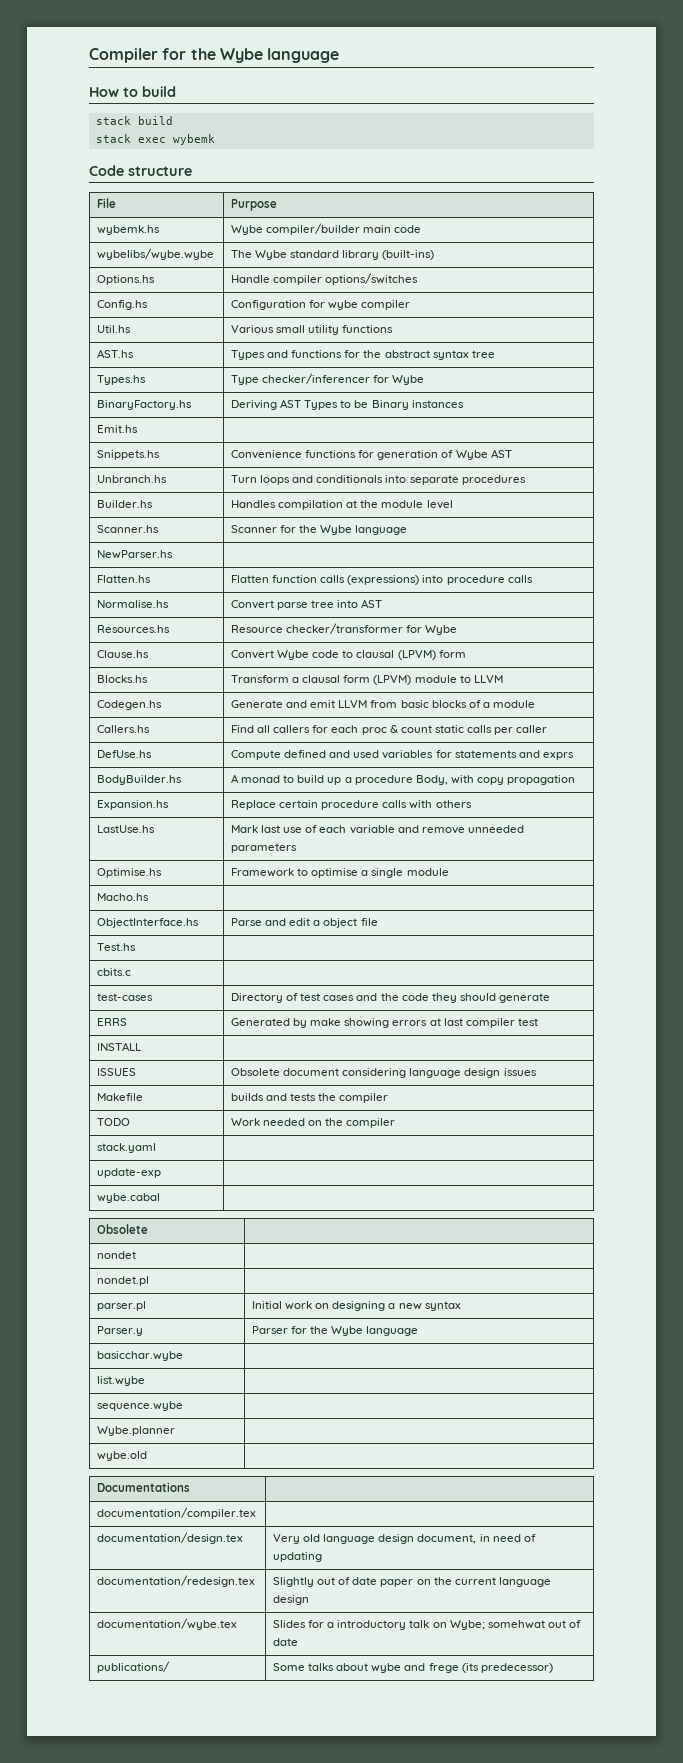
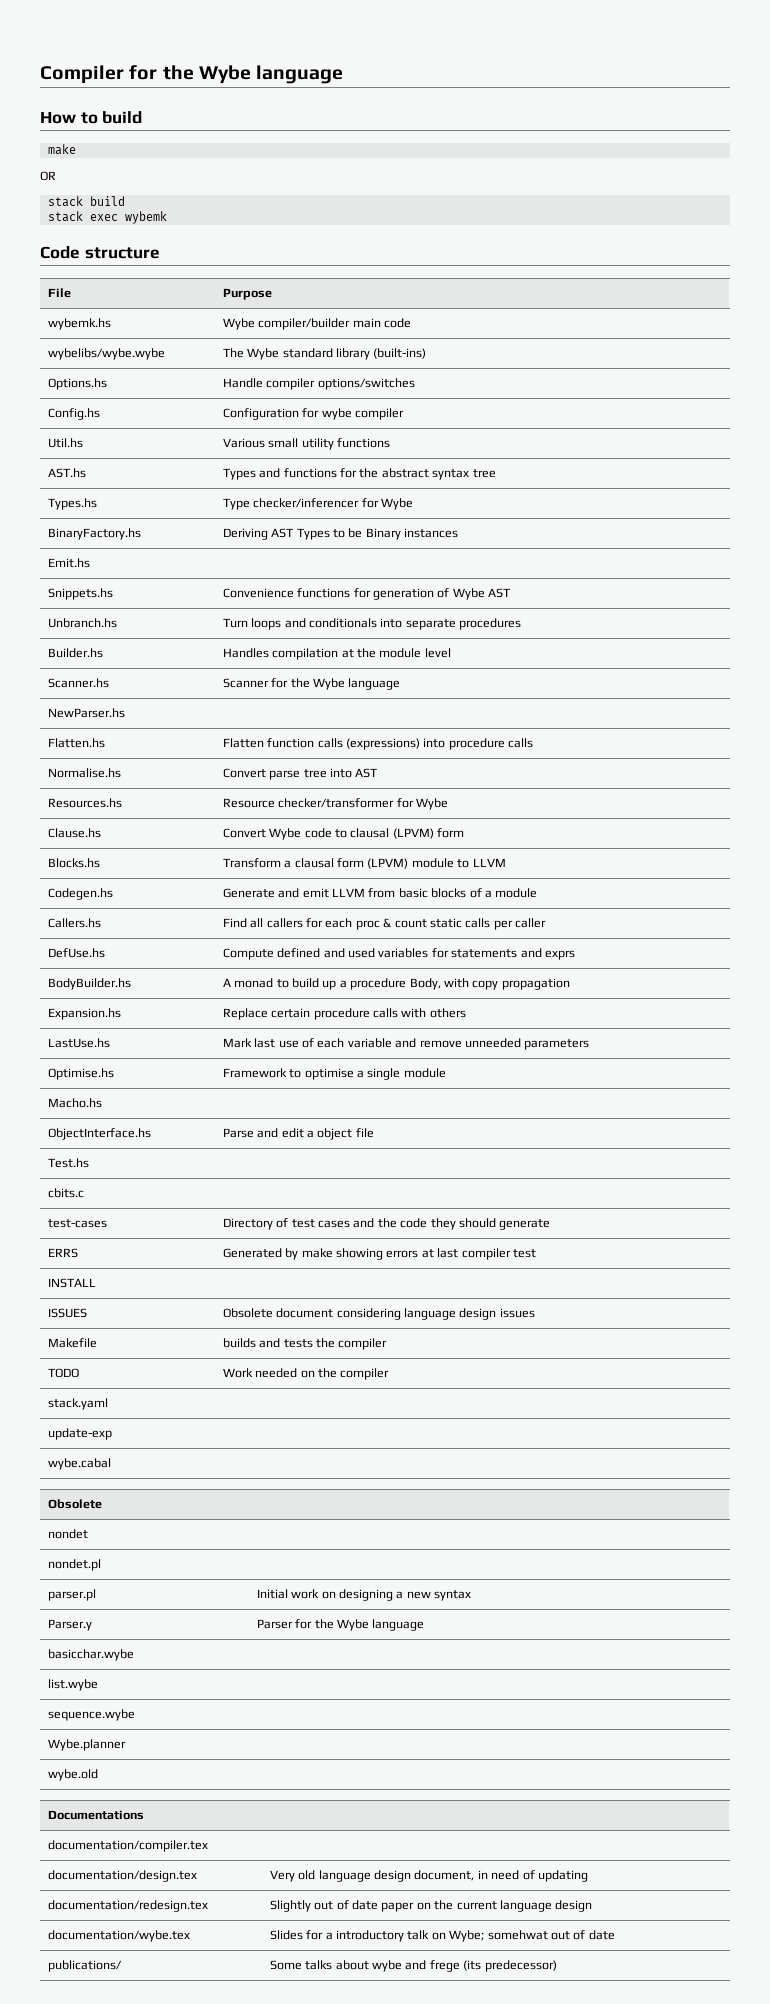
(176, 91) none -> [47,144,76,155] [40,171,56,181] // make // OR

